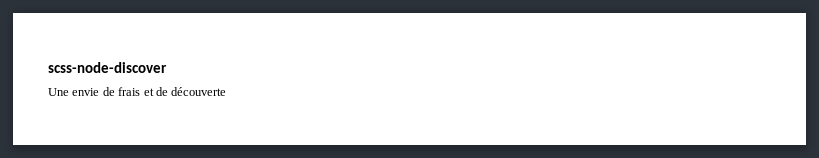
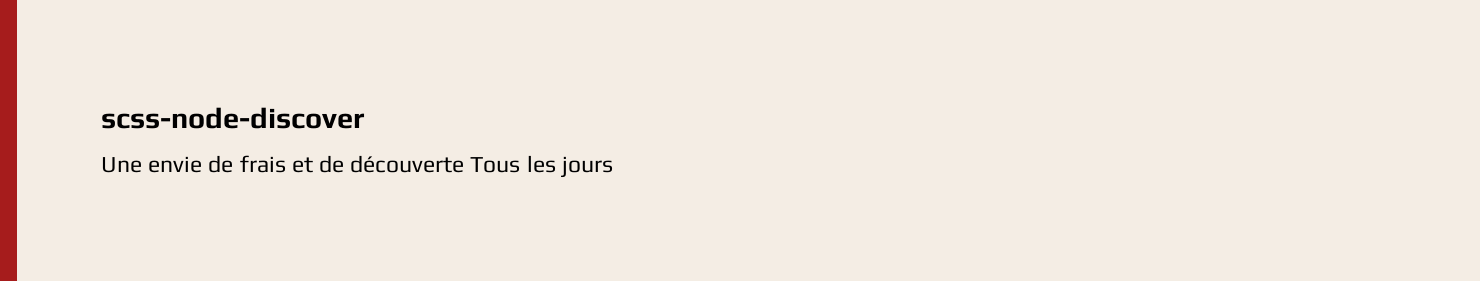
(227, 91) none -> [470,155,613,178] Tous les jours

